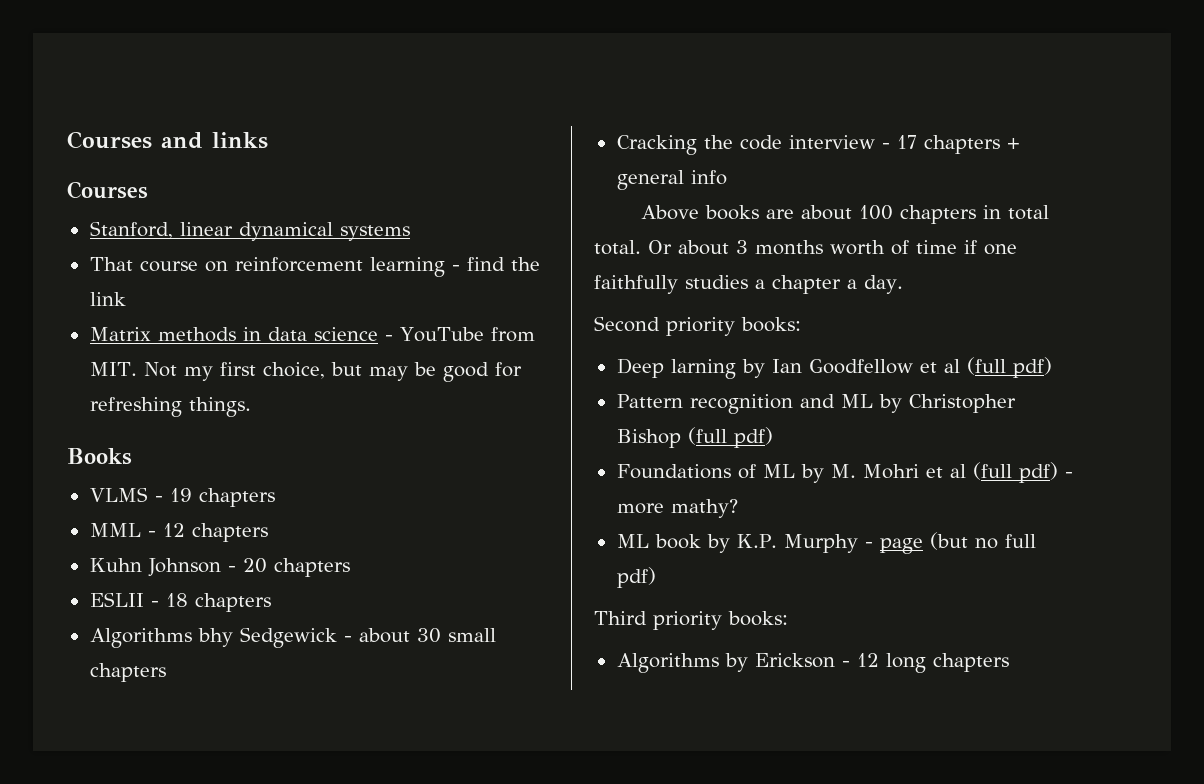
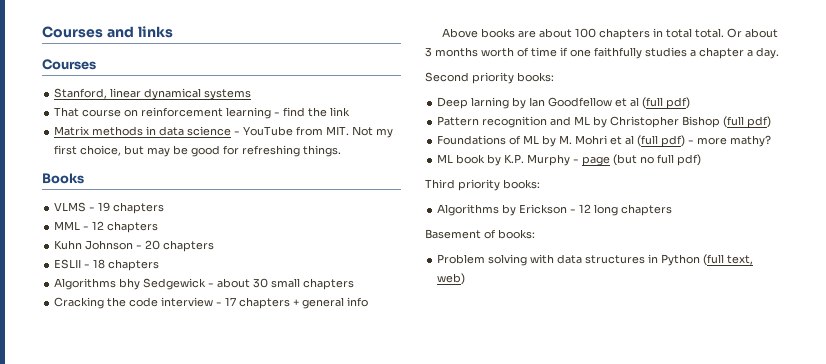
(1009, 662) none -> [425,229,535,239] [437,254,754,266] [437,273,466,285] // Basement of books: // Problem solving with data structures in Python (full text, web)

